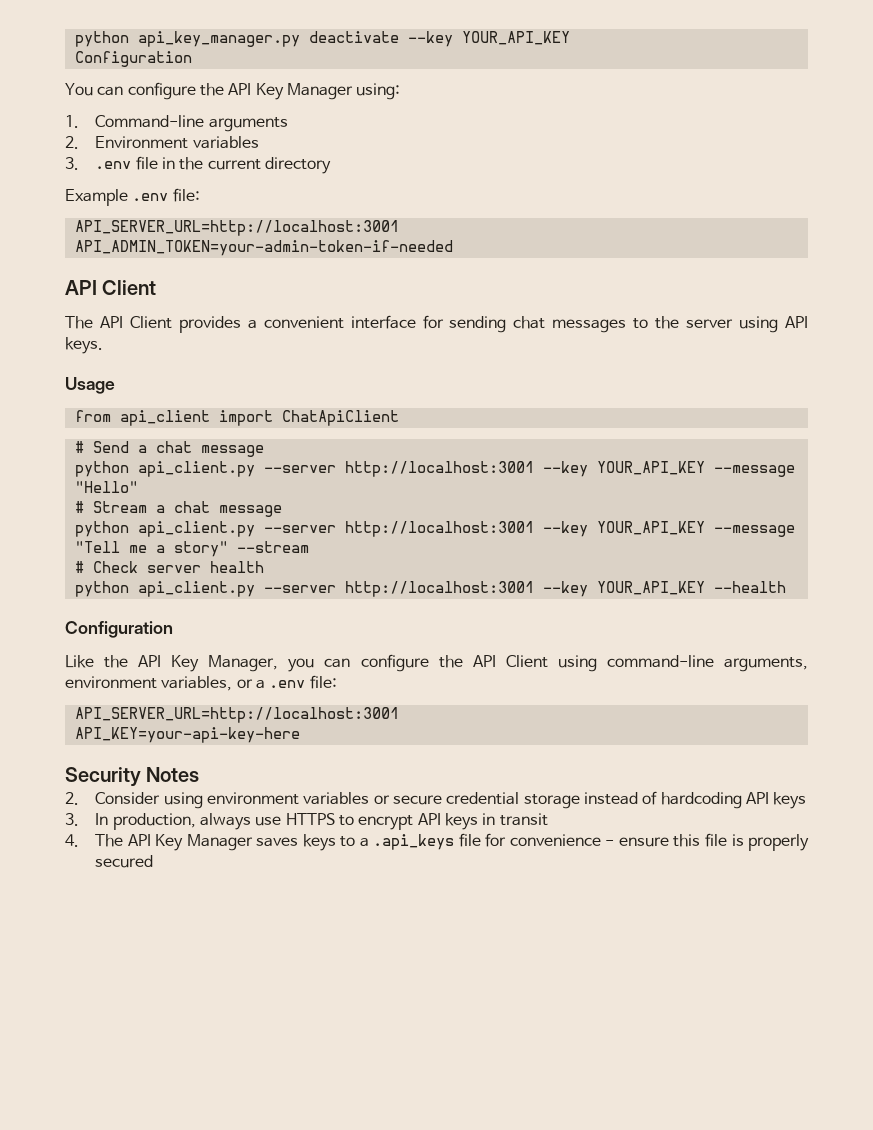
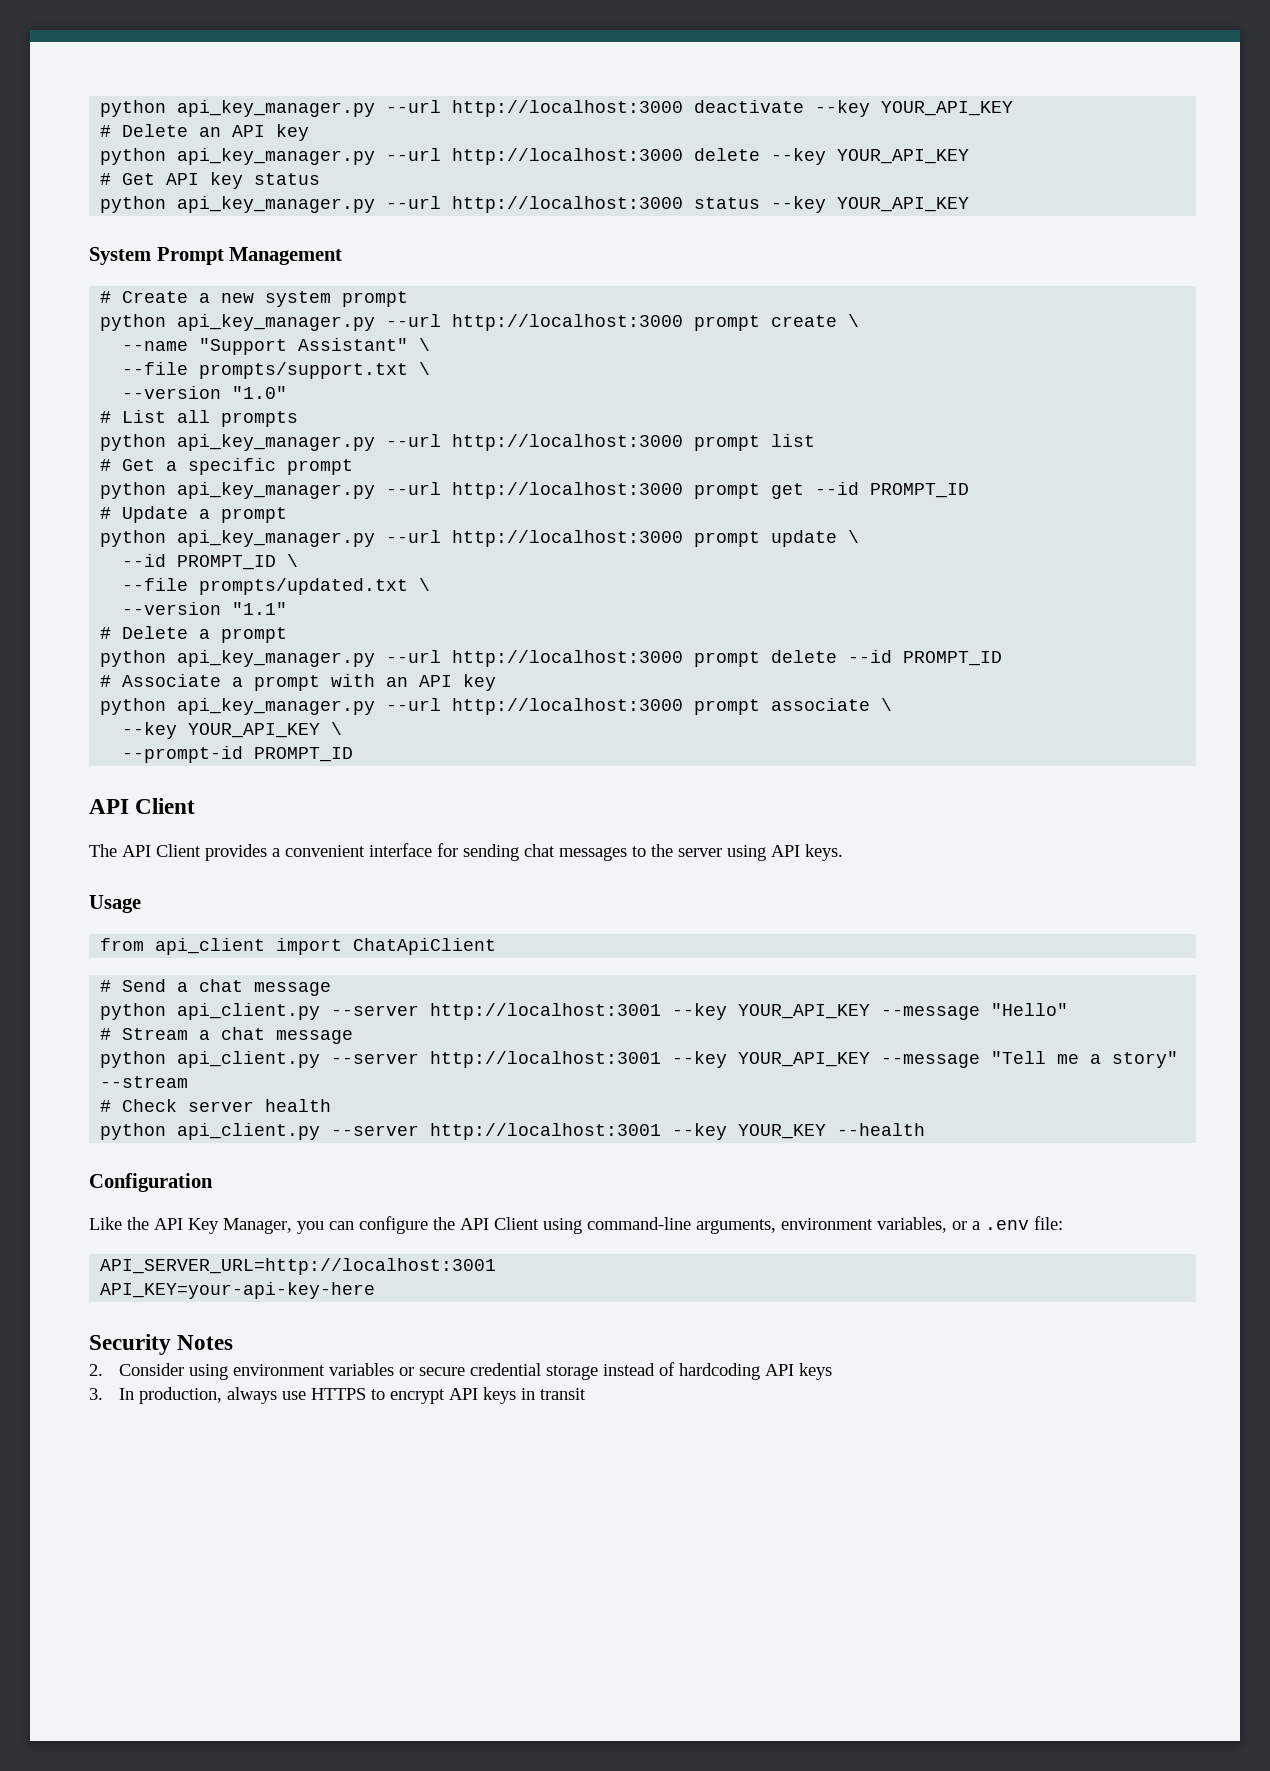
[74,31,300,47] python api_key_manager.py -> [100,100,684,117] python api_key_manager.py --url http://localhost:3000
[74,51,192,67] [65,82,401,100] [65,115,288,132] [65,136,259,149] [65,156,332,174] [65,188,200,206] [74,220,399,236] [74,240,453,256] Configuration // You can configure the API Key Manager using: // 1. Command-line arguments // 2. Environment variables // 3. .env file in the current directory // Example .env file: // API_SERVER_URL=http://localhost:3001 // API_ADMIN_TOKEN=your-admin-token-if-needed -> [100,124,310,141] [100,148,970,165] [100,172,321,189] [100,196,970,213] [89,247,343,265] [100,291,409,307] [100,314,860,331] [122,338,431,355] [122,362,431,379] [122,386,288,399] [100,410,299,427] [100,434,816,451] [100,458,354,475] [100,482,970,499] [100,506,288,523] [100,530,860,547] [122,554,299,570] [122,578,431,595] [122,602,288,615] [100,626,288,643] [100,650,1003,667] [100,674,497,691] [100,698,893,715] [122,722,343,739] [122,746,354,763] # Delete an API key // python api_key_manager.py --url http://localhost:3000 delete --key YOUR_API_KEY // # Get API key status // python api_key_manager.py --url http://localhost:3000 status --key YOUR_API_KEY // System Prompt Management // # Create a new system prompt // python api_key_manager.py --url http://localhost:3000 prompt create \ // --name "Support Assistant" \ // --file prompts/support.txt \ // --version "1.0" // # List all prompts // python api_key_manager.py --url http://localhost:3000 prompt list // # Get a specific prompt // python api_key_manager.py --url http://localhost:3000 prompt get --id PROMPT_ID // # Update a prompt // python api_key_manager.py --url http://localhost:3000 prompt update \ // --id PROMPT_ID \ // --file prompts/updated.txt \ // --version "1.1" // # Delete a prompt // python api_key_manager.py --url http://localhost:3000 prompt delete --id PROMPT_ID // # Associate a prompt with an API key // python api_key_manager.py --url http://localhost:3000 prompt associate \ // --key YOUR_API_KEY \ // --prompt-id PROMPT_ID
[596,581,705,595] YOUR_API_KEY -> [738,1124,827,1139] YOUR_KEY
[65,833,810,851] [95,855,154,868] // 4. The API Key Manager saves keys to a .api_keys file for convenience - ensure this file is properly secured -> (587, 1394) none

